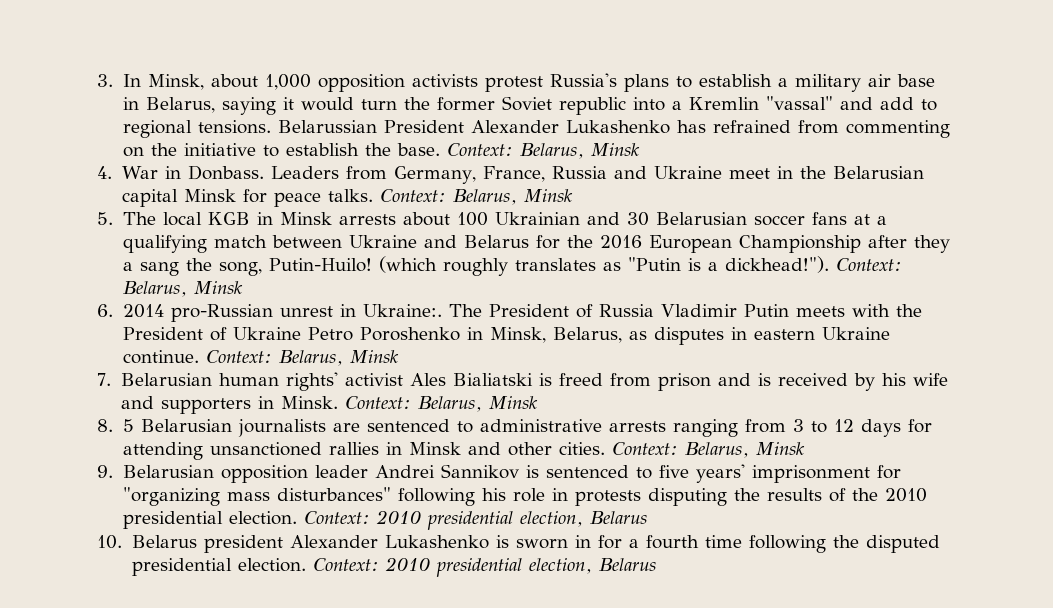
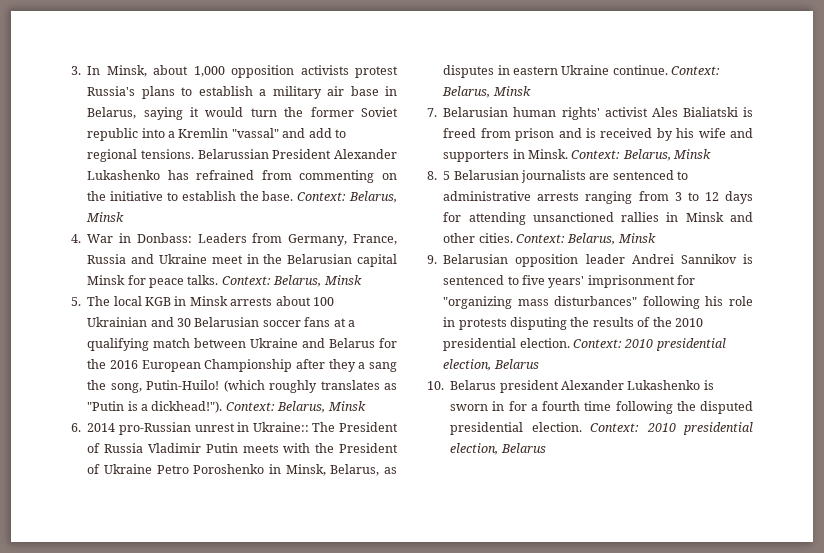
[188,165,265,180] Donbass. -> [136,233,192,243] Donbass:
[362,304,442,317] Ukraine:. -> [252,422,309,432] Ukraine::

